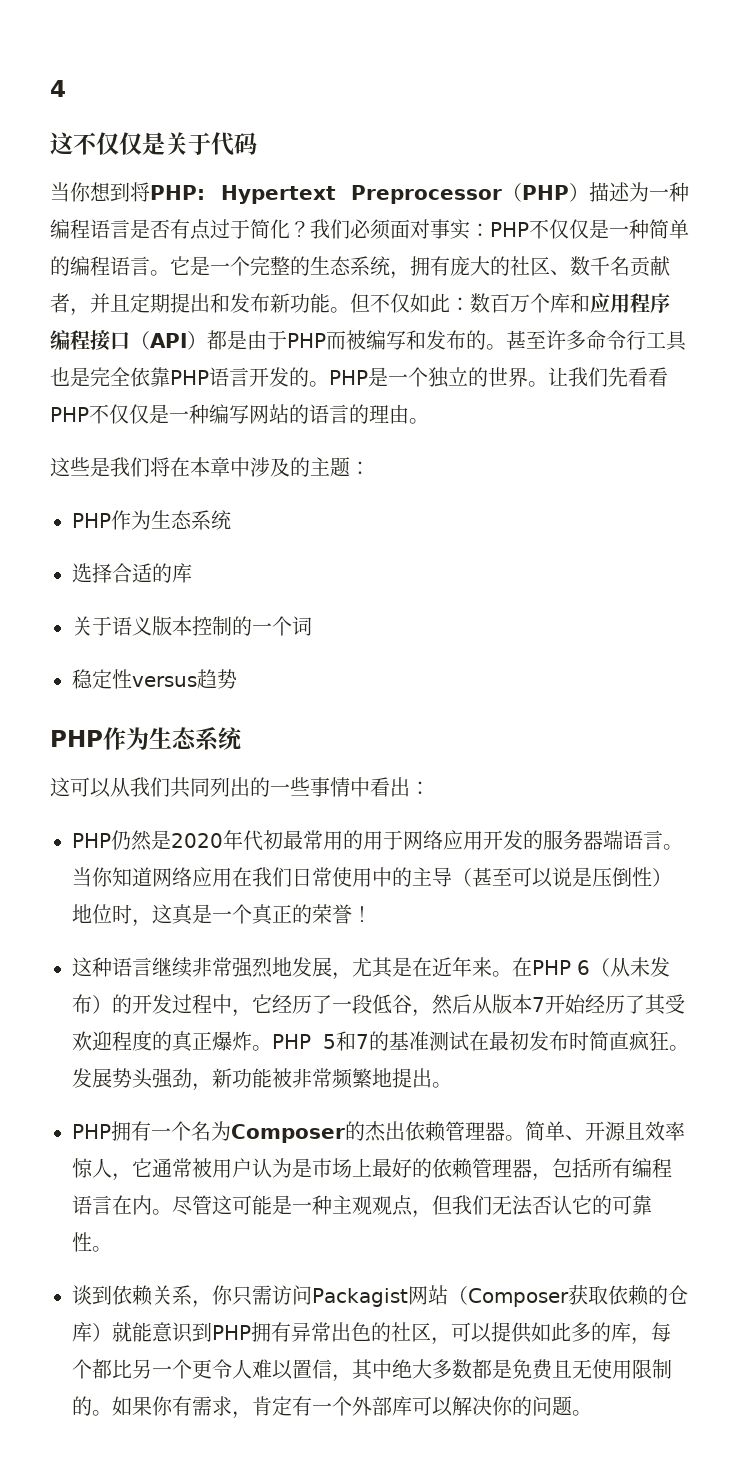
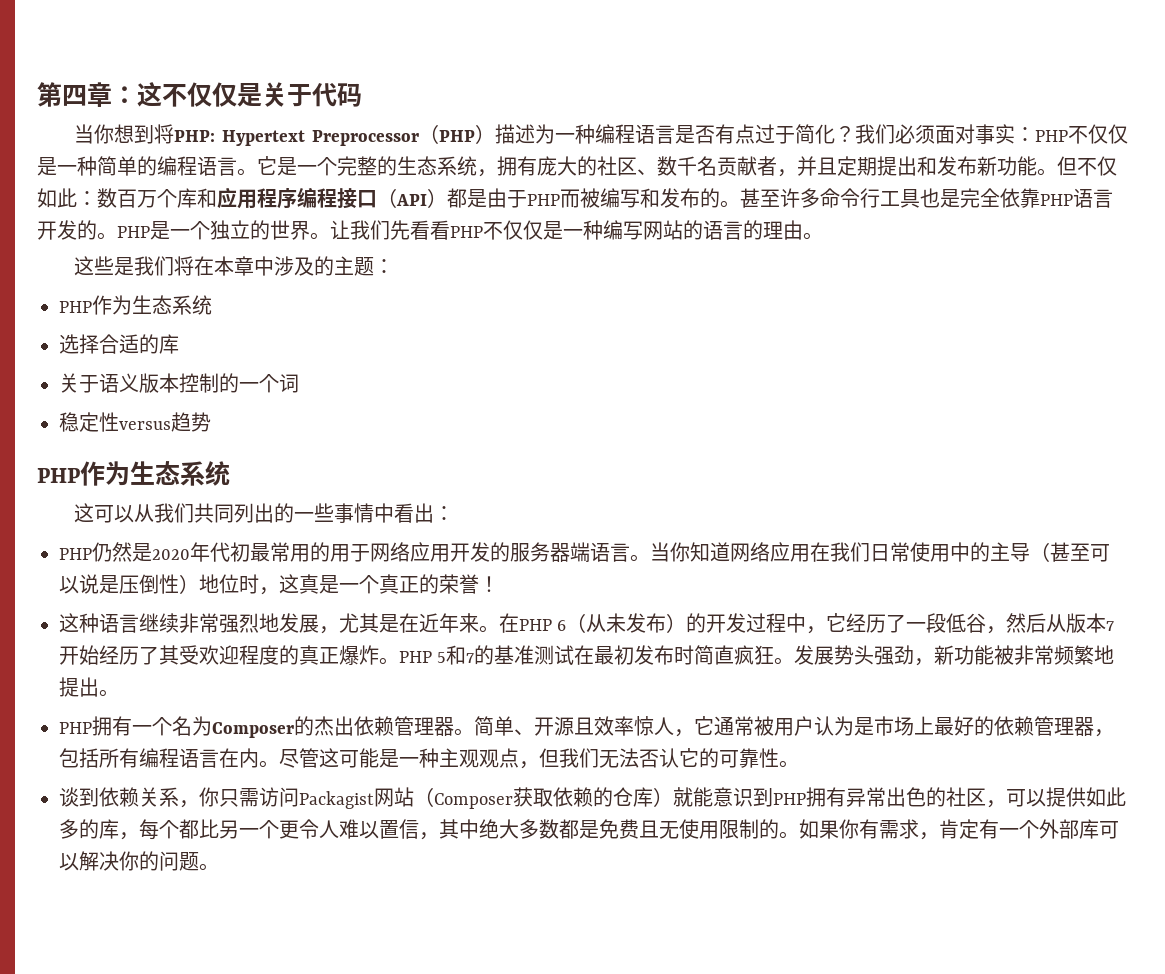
[50,80,66,97] 4 // -> [37,82,137,107] 第四章：

